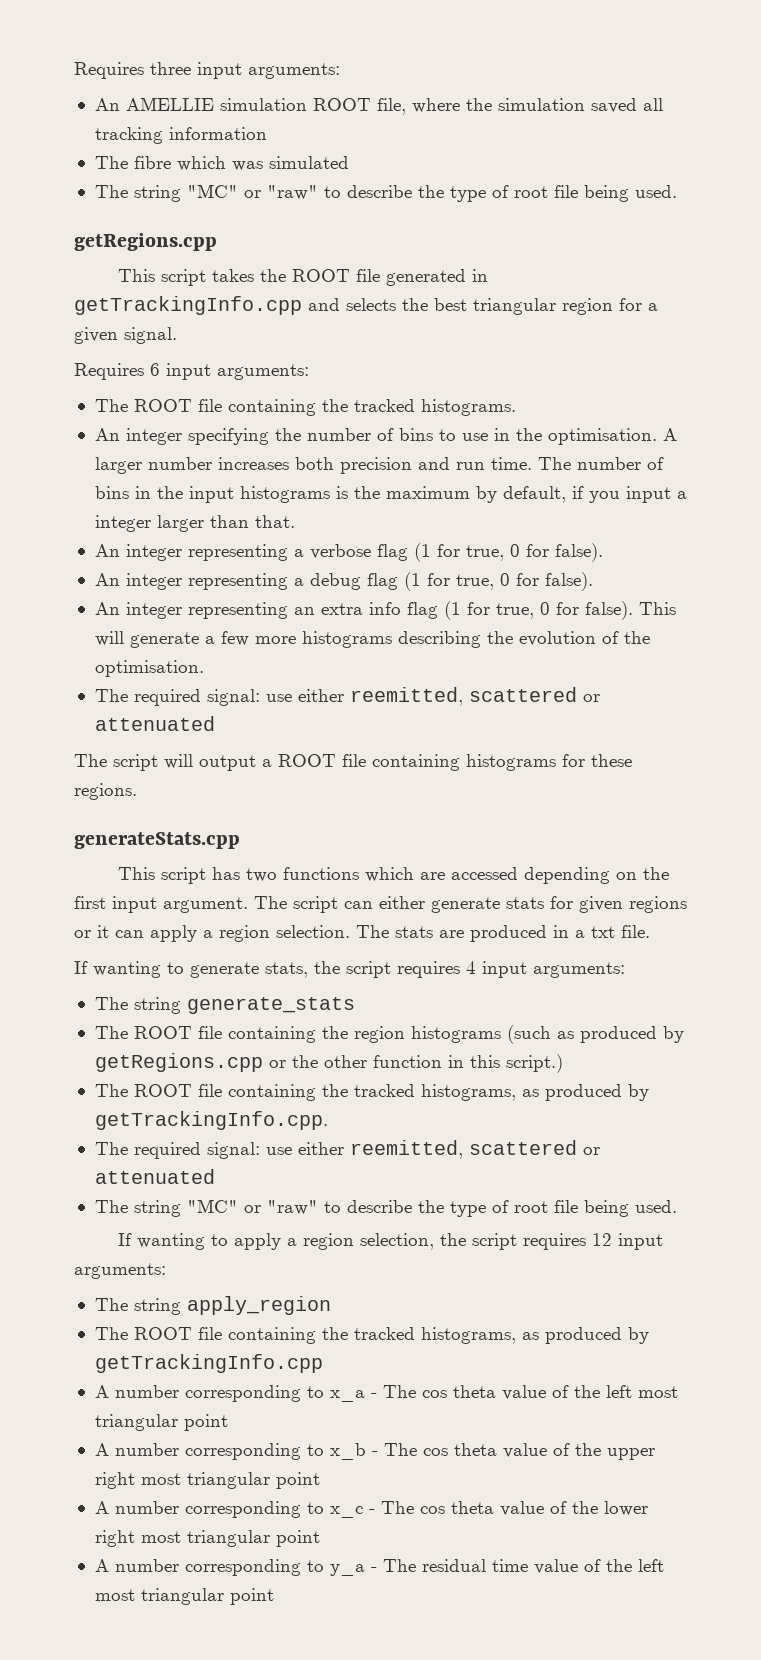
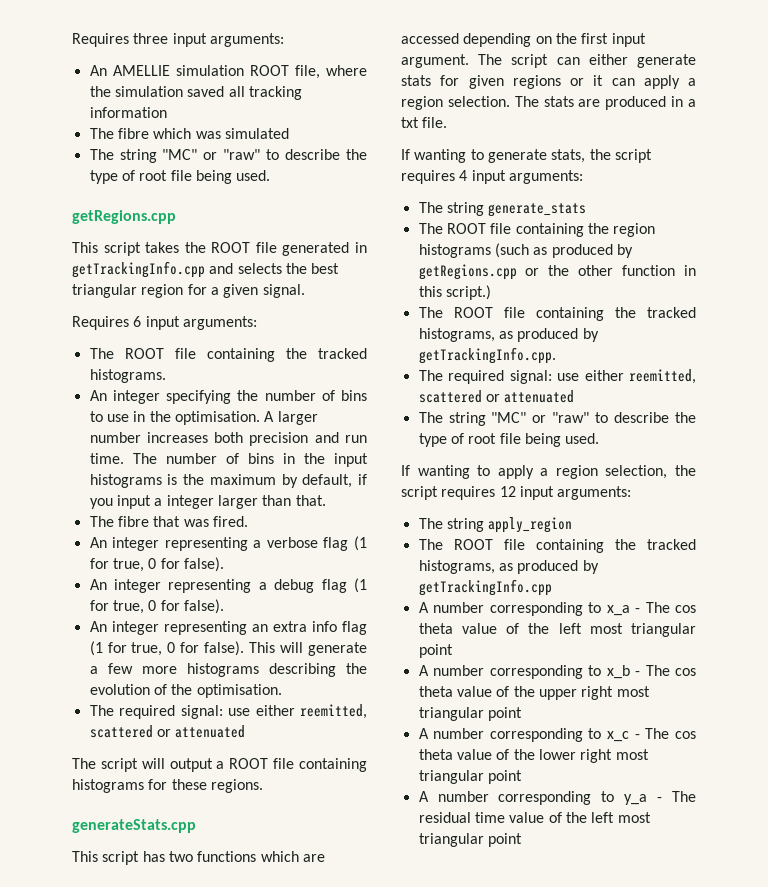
(295, 521) none -> [89,516,248,527] // The fibre that was fired.

